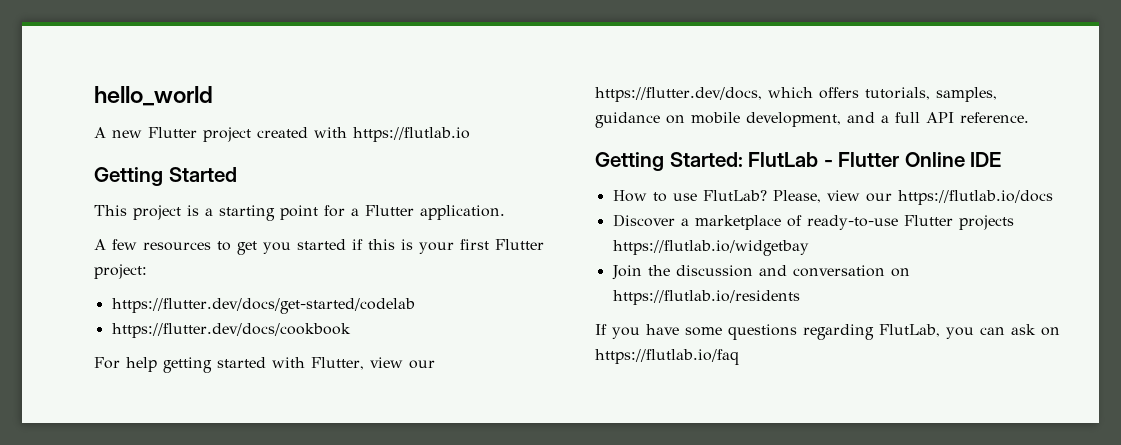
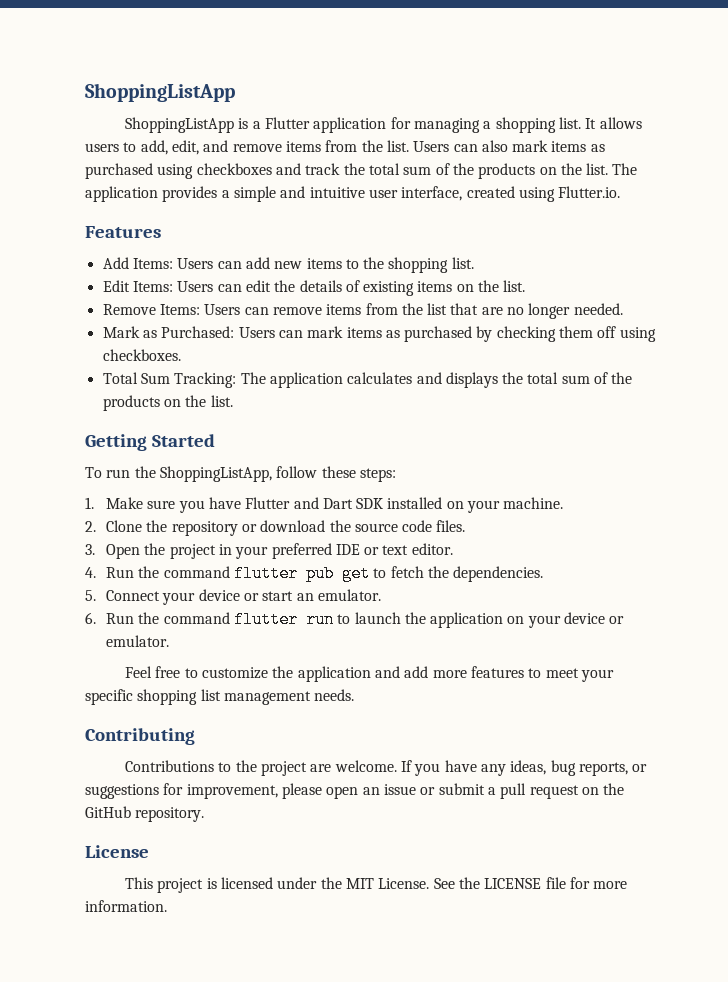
[94,86,213,106] [94,127,470,142] [94,167,237,186] [94,205,505,221] [94,239,544,255] [94,264,147,279] [111,298,415,314] [111,323,351,338] [94,357,435,373] [595,87,997,102] [595,112,1029,128] [595,152,1002,171] [612,190,1053,205] [612,214,1014,230] [612,240,809,256] [611,265,910,280] [612,290,800,305] [595,324,1060,340] [595,349,739,365] hello_world // A new Flutter project created with https://flutlab.io // Getting Started // This project is a starting point for a Flutter application. // A few resources to get you started if this is your first Flutter project: // https://flutter.dev/docs/get-started/codelab // https://flutter.dev/docs/cookbook // For help getting started with Flutter, view our https://flutter.dev/docs, which offers tutorials, samples, guidance on mobile development, and a full API reference. // Getting Started: FlutLab - Flutter Online IDE // How to use FlutLab? Please, view our https://flutlab.io/docs // Discover a marketplace of ready-to-use Flutter projects https://flutlab.io/widgetbay // Join the discussion and conversation on https://flutlab.io/residents // If you have some questions regarding FlutLab, you can ask on https://flutlab.io/faq -> [85,83,235,102] [125,117,642,133] [85,140,605,155] [85,163,638,179] [85,186,621,202] [85,226,161,238] [102,257,474,273] [102,280,526,296] [102,303,623,319] [102,326,656,342] [102,349,181,361] [102,372,633,388] [102,395,233,411] [85,434,215,451] [85,466,396,482] [85,497,564,513] [85,520,466,536] [85,543,453,559] [85,565,544,582] [85,589,381,605] [85,611,625,628] [105,635,169,647] [125,666,614,682] [85,689,355,705] [85,728,195,745] [125,760,648,776] [85,783,625,799] [85,806,205,822] [85,845,149,858] [125,877,628,893] [85,900,167,912] ShoppingListApp // ShoppingListApp is a Flutter application for managing a shopping list. It allows users to add, edit, and remove items from the list. Users can also mark items as purchased using checkboxes and track the total sum of the products on the list. The application provides a simple and intuitive user interface, created using Flutter.io. // Features // Add Items: Users can add new items to the shopping list. // Edit Items: Users can edit the details of existing items on the list. // Remove Items: Users can remove items from the list that are no longer needed. // Mark as Purchased: Users can mark items as purchased by checking them off using checkboxes. // Total Sum Tracking: The application calculates and displays the total sum of the products on the list. // Getting Started // To run the ShoppingListApp, follow these steps: // 1. Make sure you have Flutter and Dart SDK installed on your machine. // 2. Clone the repository or download the source code files. // 3. Open the project in your preferred IDE or text editor. // 4. Run the command flutter pub get to fetch the dependencies. // 5. Connect your device or start an emulator. // 6. Run the command flutter run to launch the application on your device or emulator. // Feel free to customize the application and add more features to meet your specific shopping list management needs. // Contributing // Contributions to the project are welcome. If you have any ideas, bug reports, or suggestions for improvement, please open an issue or submit a pull request on the GitHub repository. // License // This project is licensed under the MIT License. See the LICENSE file for more information.

